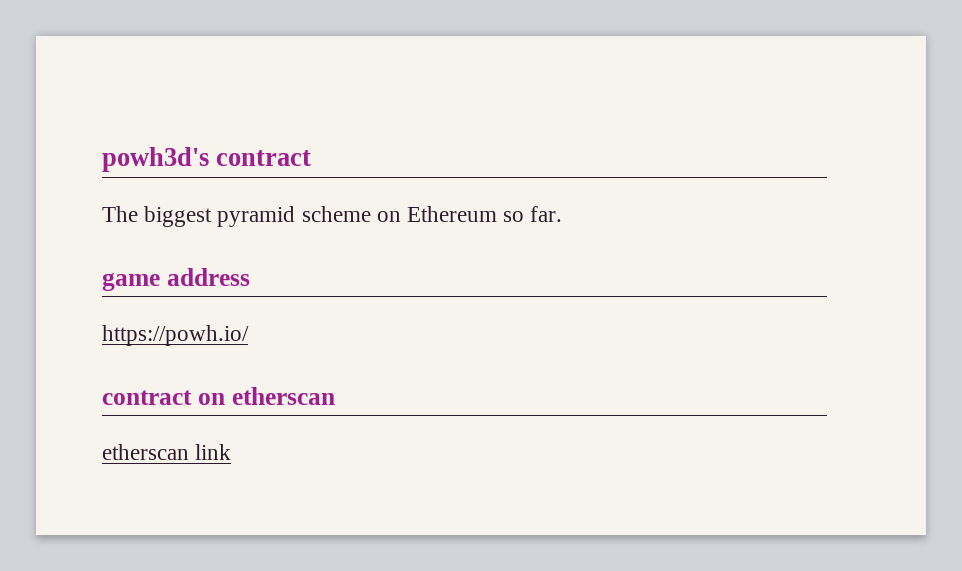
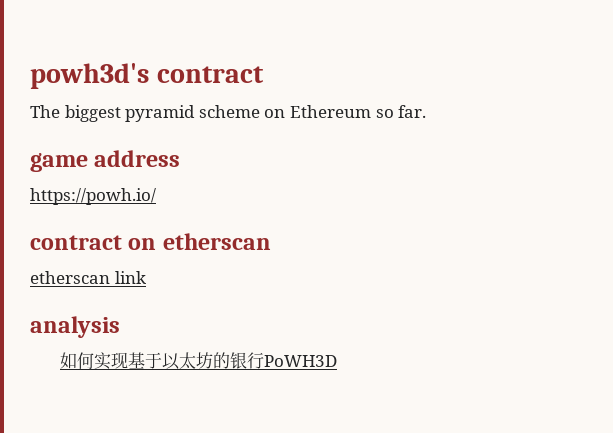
(232, 452) none -> [30,316,120,338] [60,352,338,370] // analysis // 如何实现基于以太坊的银行PoWH3D

